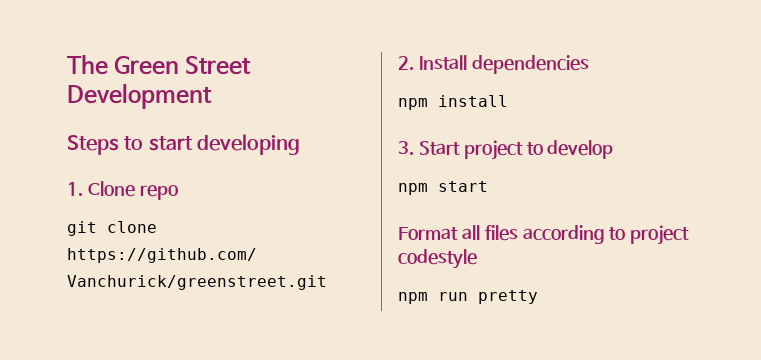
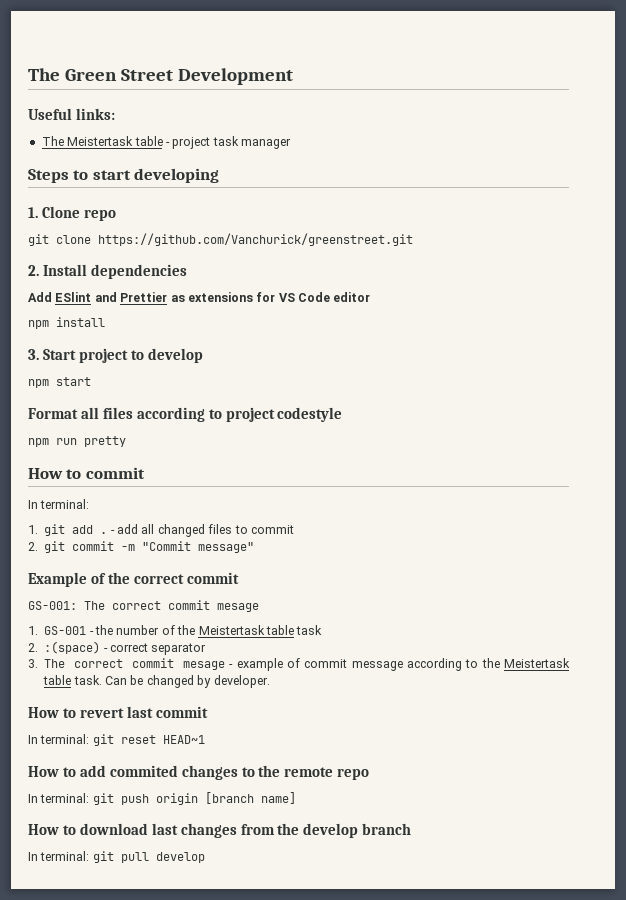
(212, 96) none -> [28,108,115,120] [41,136,291,149] // Useful links: // The Meistertask table - project task manager
(589, 64) none -> [28,292,371,302] // Add ESlint and Prettier as extensions for VS Code editor
(538, 297) none -> [28,467,145,479] [28,499,90,509] [28,524,294,537] [28,541,255,553] [28,572,239,587] [28,600,259,612] [28,625,323,635] [28,641,207,655] [28,658,570,671] [43,675,270,688] [28,706,208,718] [28,734,205,746] [28,765,370,780] [28,792,296,805] [28,823,412,838] [28,851,205,863] // How to commit // In terminal: // 1. git add . - add all changed files to commit // 2. git commit -m "Commit message" // Example of the correct commit // GS-001: The correct commit mesage // 1. GS-001 - the number of the Meistertask table task // 2. :(space) - correct separator // 3. The correct commit mesage - example of commit message according to the Meistertask table task. Can be changed by developer. // How to revert last commit // In terminal: git reset HEAD~1 // How to add commited changes to the remote repo // In terminal: git push origin [branch name] // How to download last changes from the develop branch // In terminal: git pull develop

